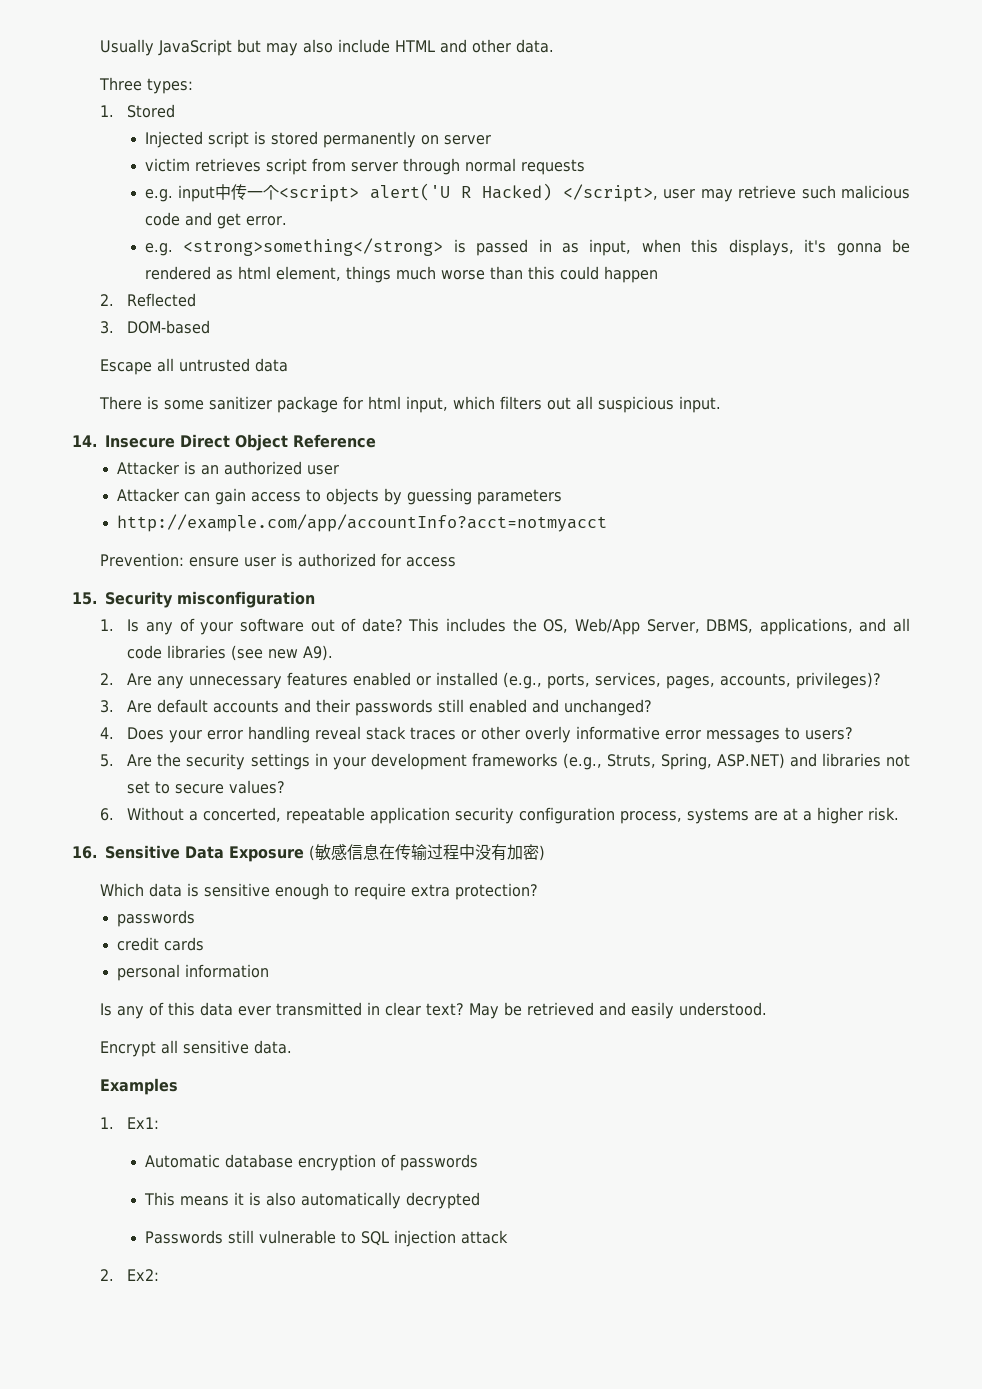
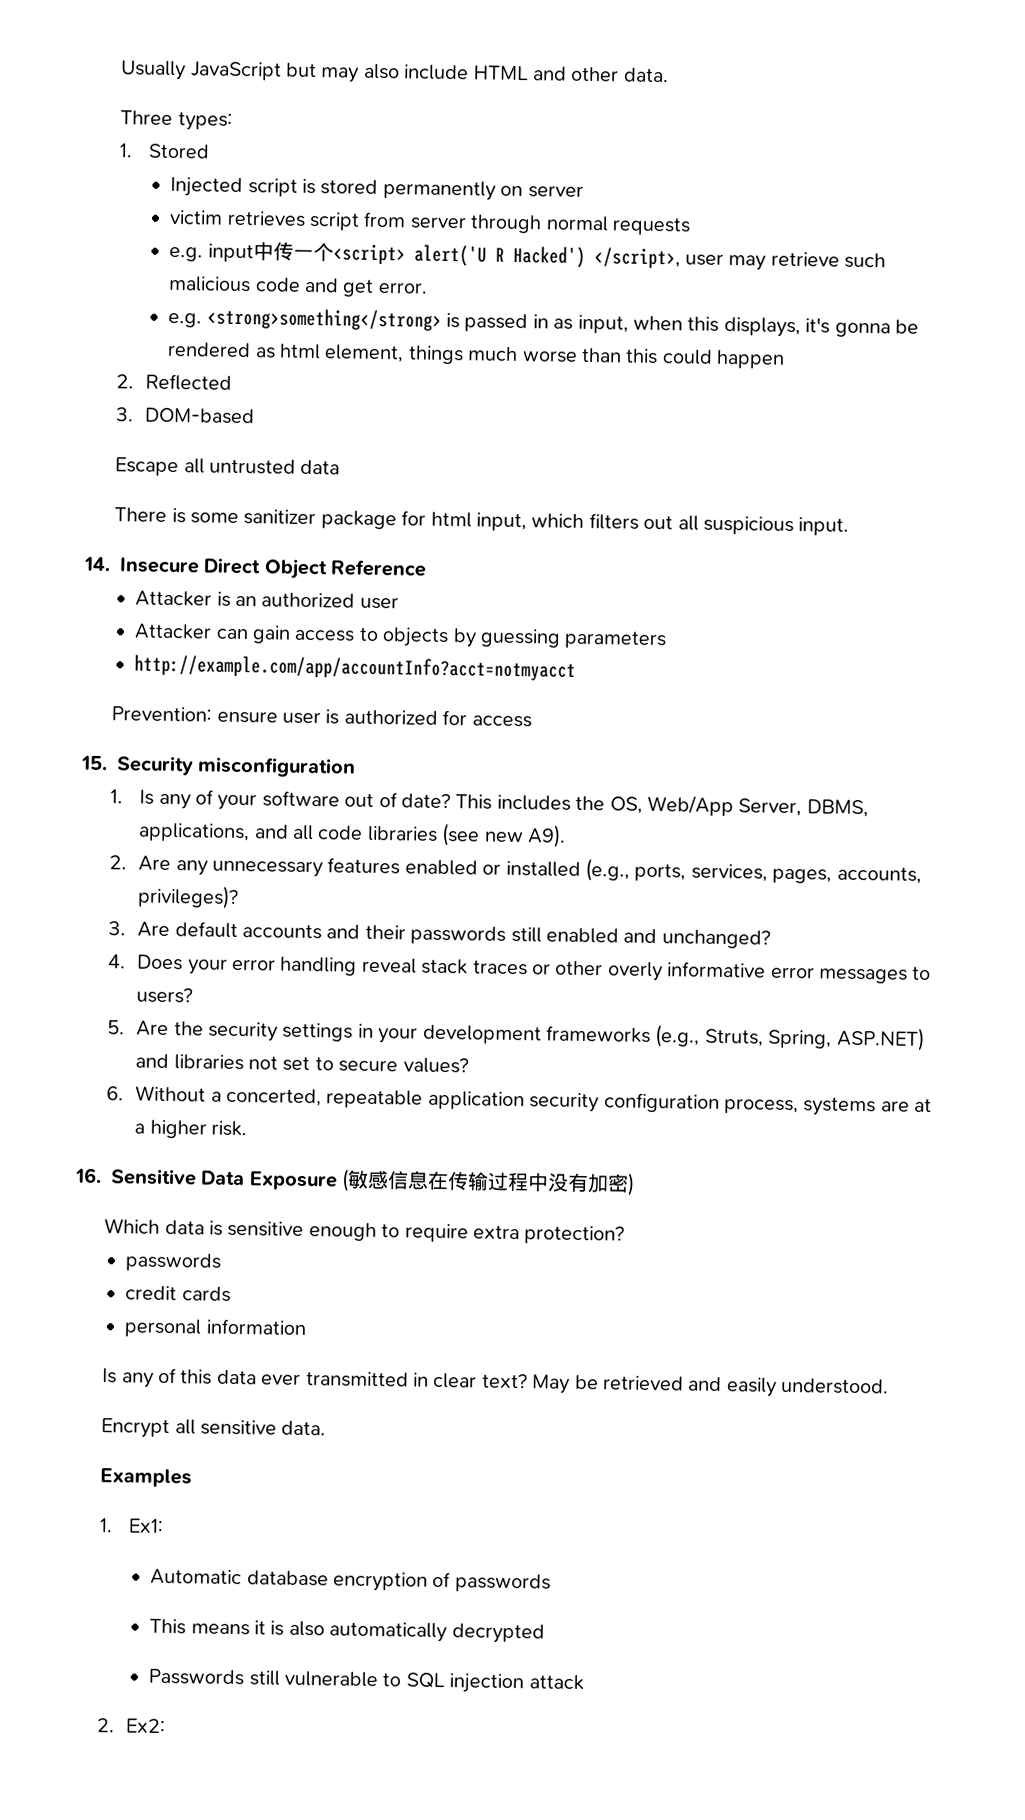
[481,183,552,201] Hacked) -> [512,245,586,268] Hacked')

